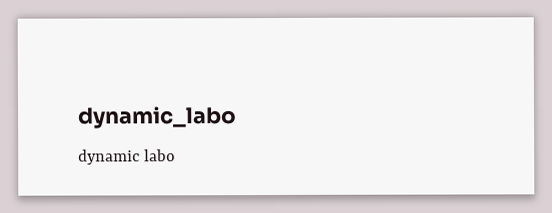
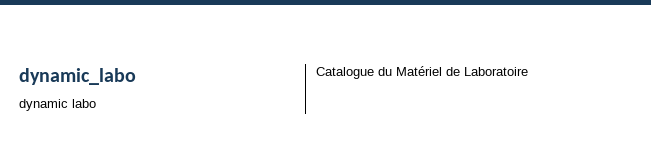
(175, 155) none -> [316,66,528,79] // Catalogue du Matériel de Laboratoire

